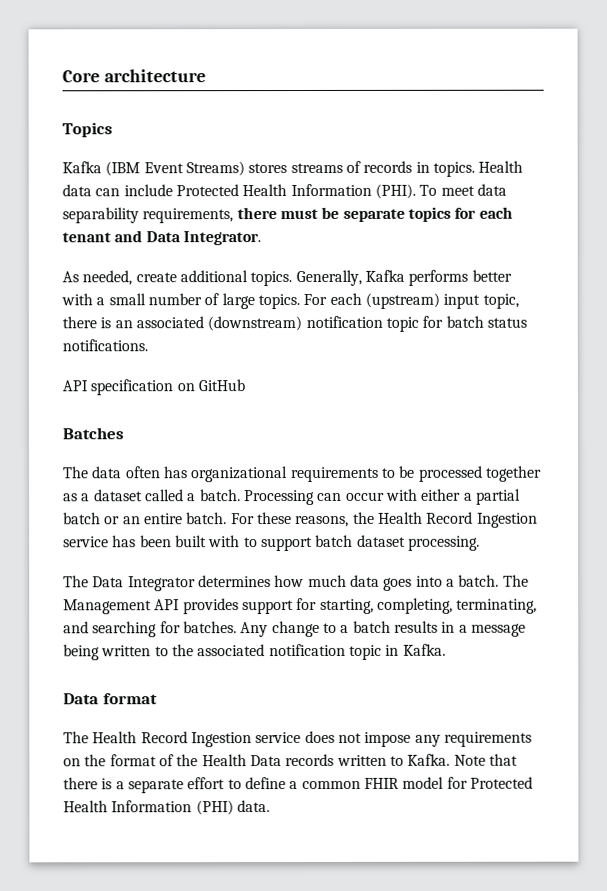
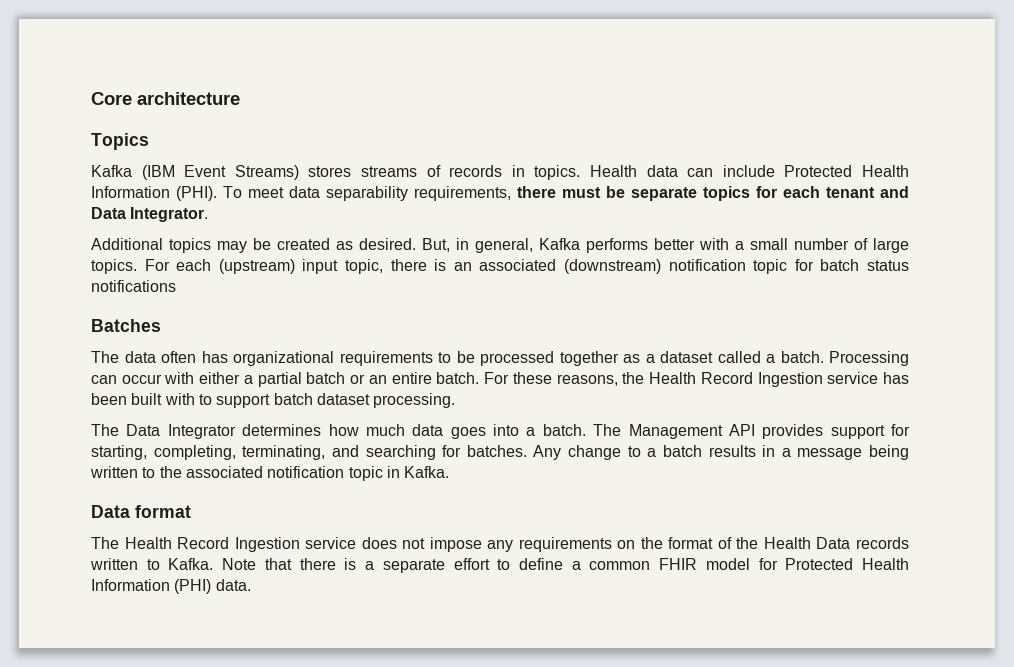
[62,269,362,287] As needed, create additional topics. Generally, -> [91,238,533,253] Additional topics may be created as desired. But, in general,
[62,339,148,352] [62,379,245,396] notifications. // API specification on GitHub -> [91,280,176,292] notifications

